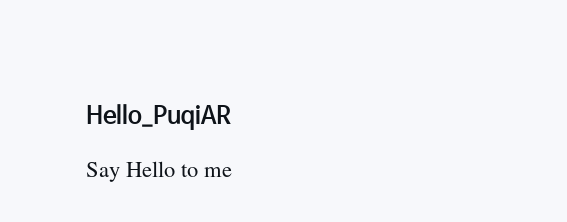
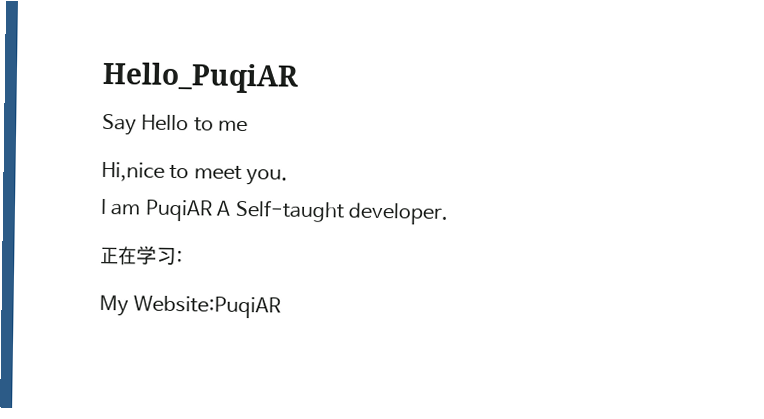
(233, 172) none -> [101,161,289,186] [100,198,449,225] [100,245,183,266] [99,294,282,319] // Hi,nice to meet you. // I am PuqiAR A Self-taught developer. // 正在学习: // My Website:PuqiAR

